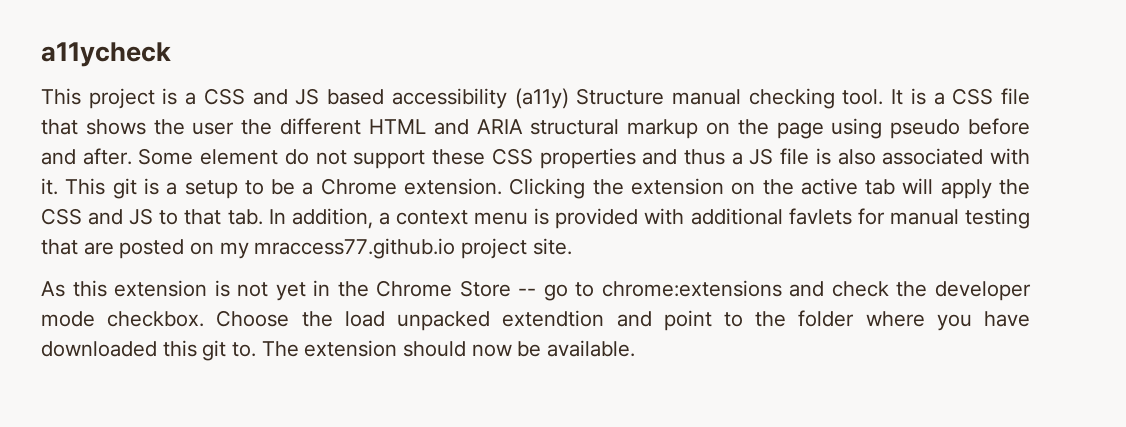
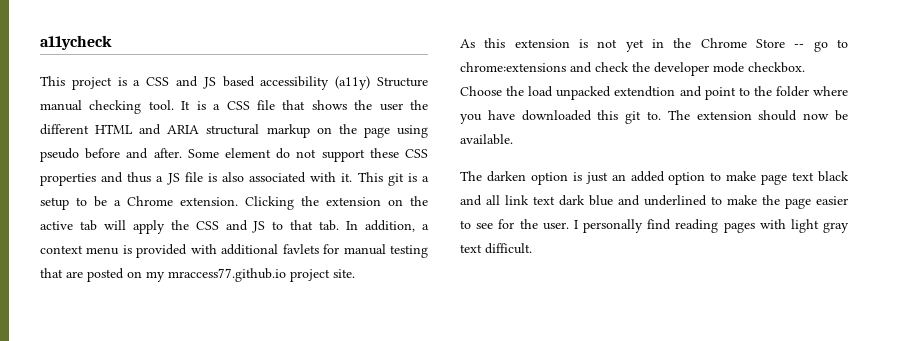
(636, 348) none -> [460,171,849,185] [460,195,848,209] [460,219,849,233] [460,243,532,254] // The darken option is just an added option to make page text black and all link text dark blue and underlined to make the page easier to see for the user. I personally find reading pages with light gray text difficult.

